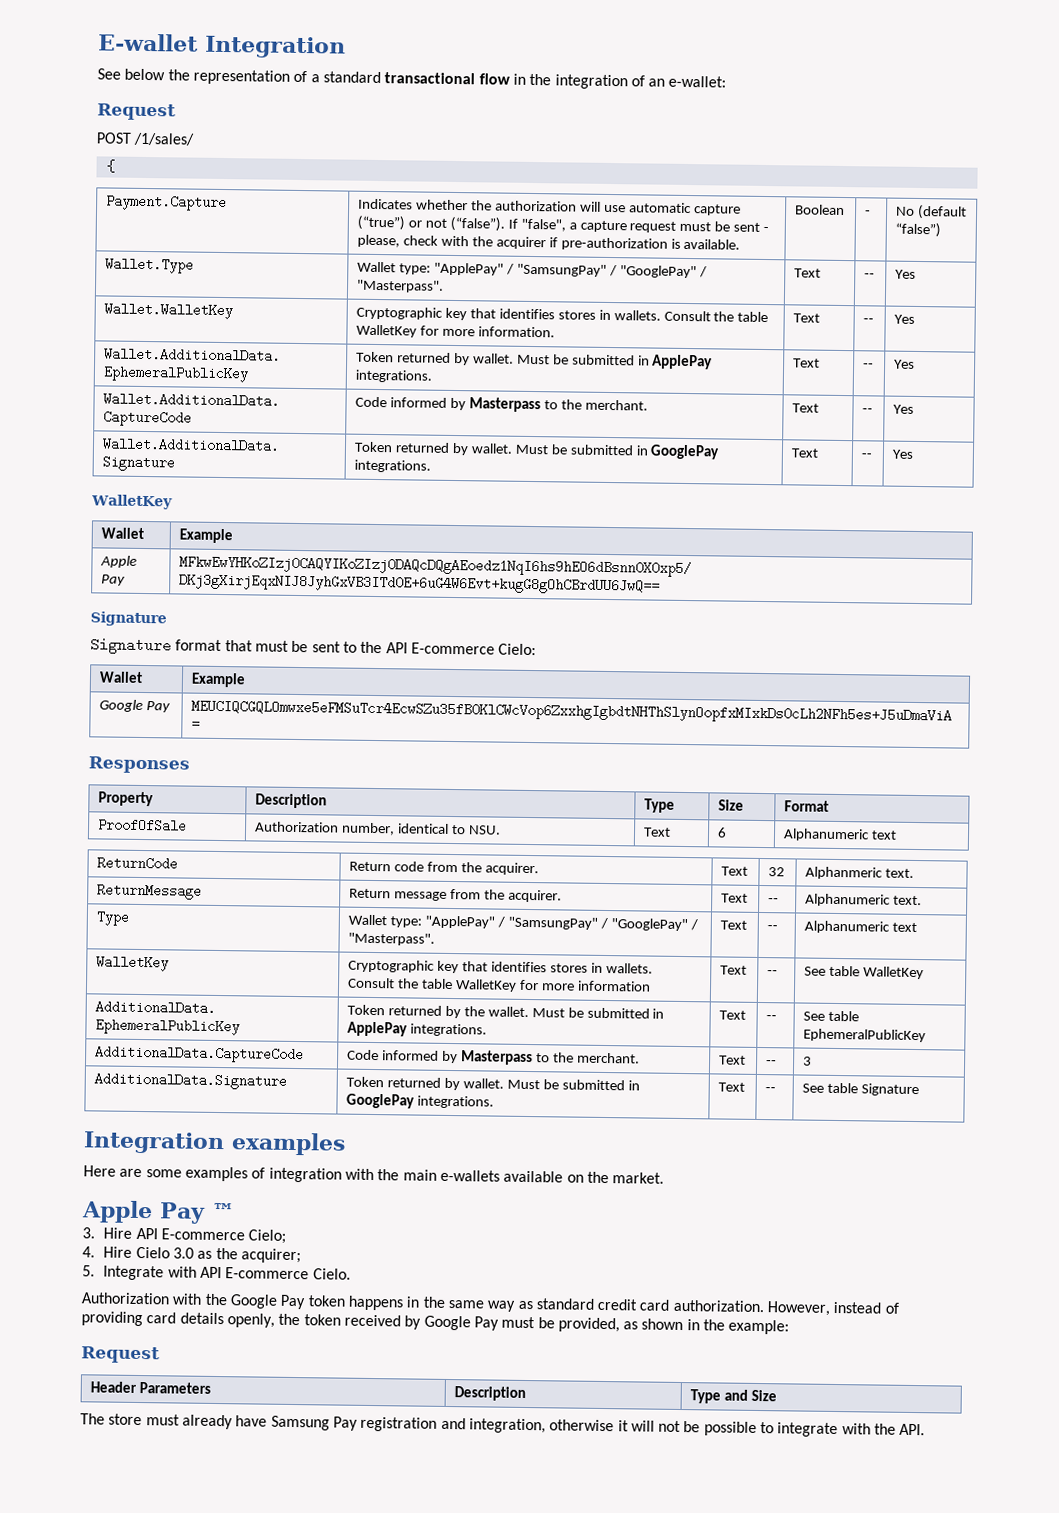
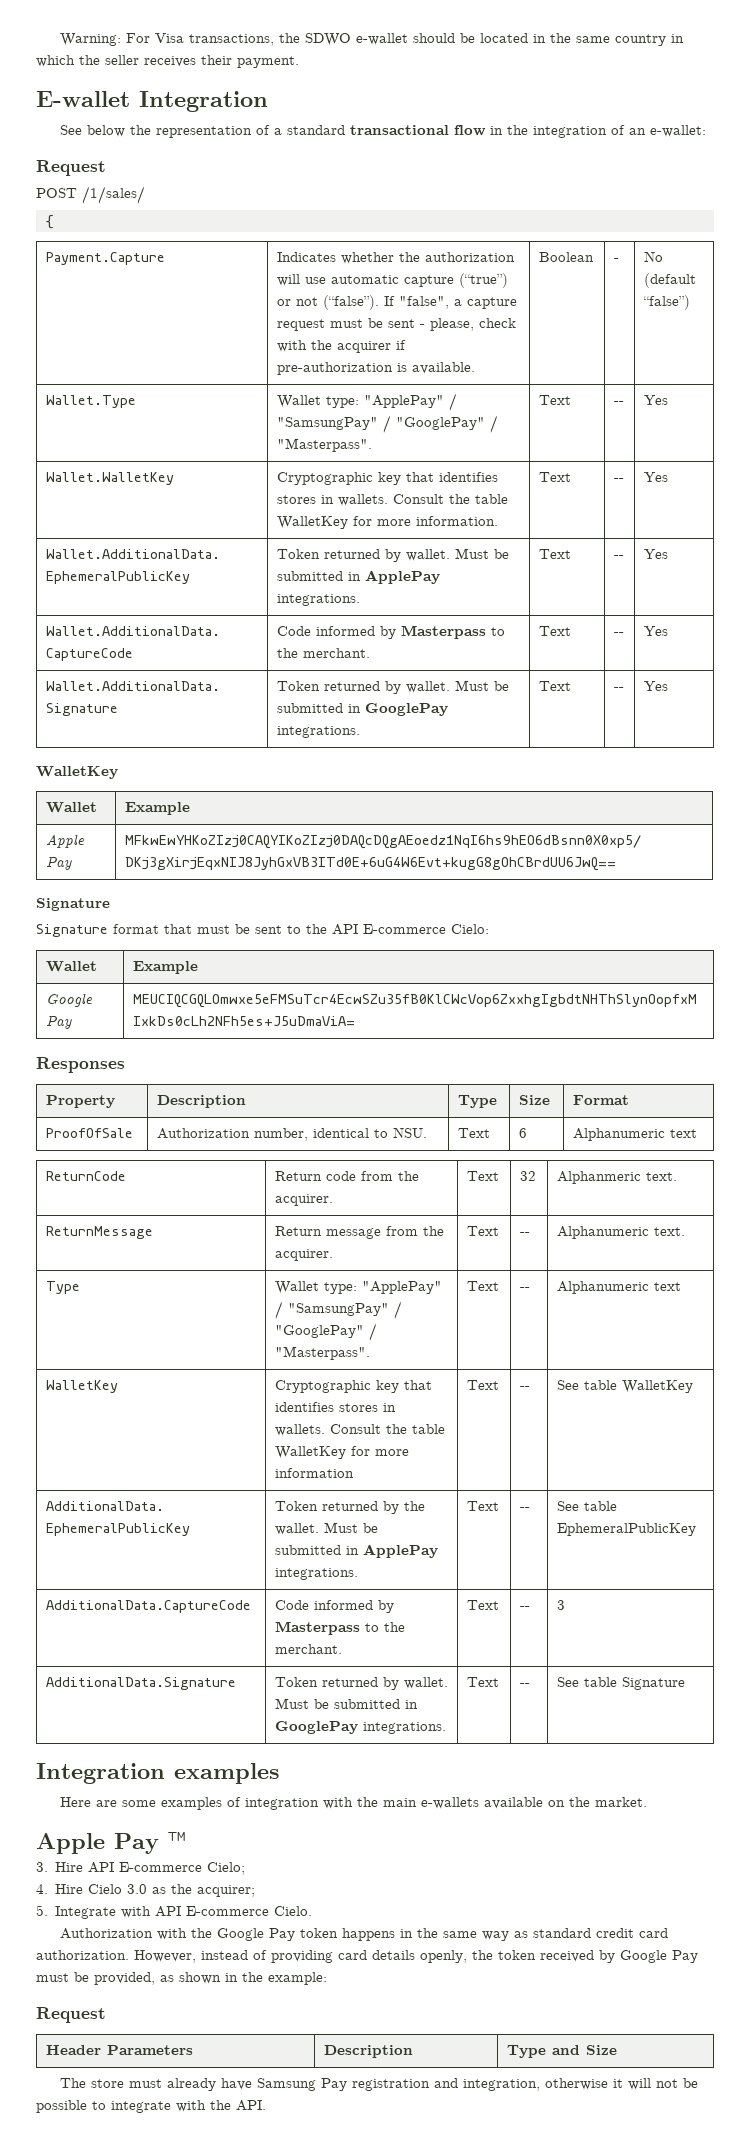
(98, 42) none -> [60,33,685,46] [36,55,299,68] Warning: For Visa transactions, the SDWO e-wallet should be located in the same country in which the seller receives their payment. //

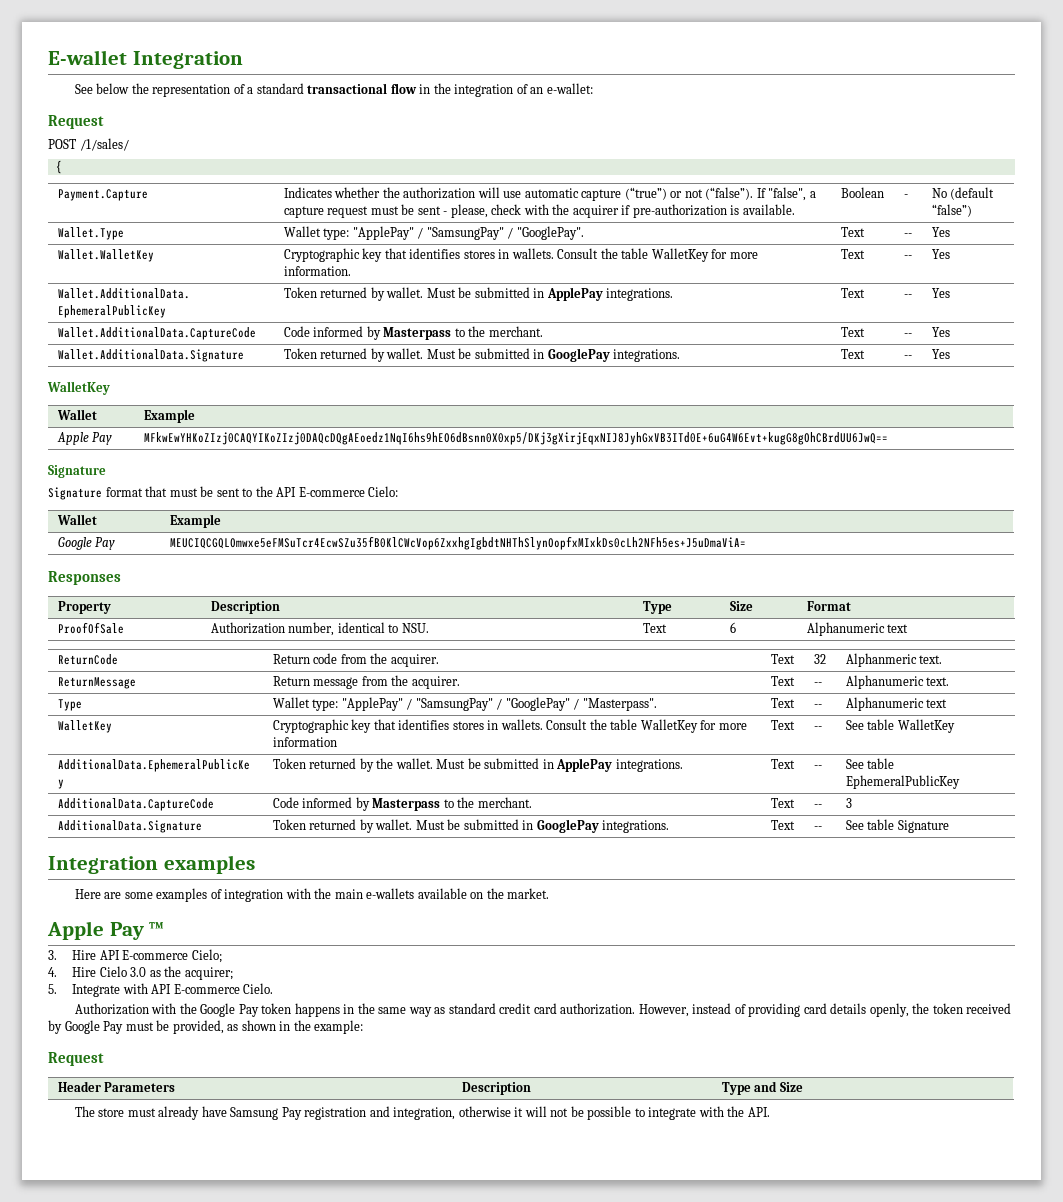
[60,33,685,46] [36,55,299,68] Warning: For Visa transactions, the SDWO e-wallet should be located in the same country in which the seller receives their payment. // -> (48, 57) none
[395,415,498,433] [276,438,372,452] "GooglePay" / "Masterpass". -> [516,226,584,240] "GooglePay".

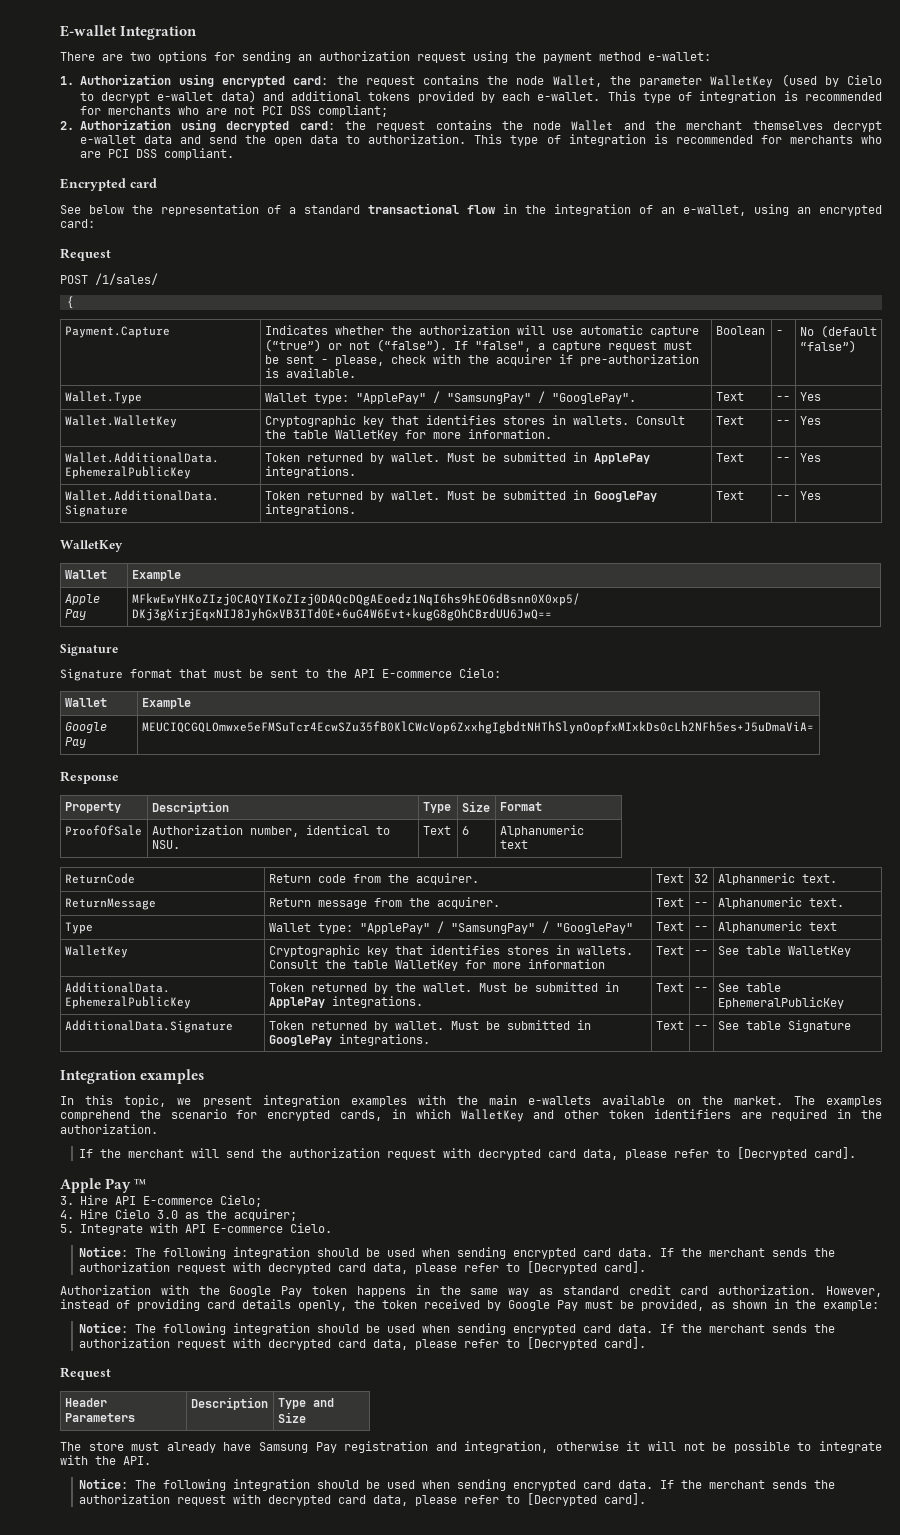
(243, 60) none -> [60,51,711,63] [60,74,882,88] [79,90,882,103] [79,105,388,117] [60,119,883,132] [79,134,883,146] [79,148,234,160] [60,178,157,191] // There are two options for sending an authorization request using the payment method e-wallet: // 1. Authorization using encrypted card: the request contains the node Wallet, the parameter WalletKey (used by Cielo to decrypt e-wallet data) and additional tokens provided by each e-wallet. This type of integration is recommended for merchants who are not PCI DSS compliant; // 2. Authorization using decrypted card: the request contains the node Wallet and the merchant themselves decrypt e-wallet data and send the open data to authorization. This type of integration is recommended for merchants who are PCI DSS compliant. // Encrypted card
[546,83,593,94] e-wallet: -> [683,204,882,216] [60,219,95,228] e-wallet, using an encrypted card:
[57,327,256,340] [283,326,543,340] [840,327,865,337] [903,333,912,337] [931,327,950,337] // Wallet.AdditionalData.CaptureCode | Code informed by Masterpass to the merchant. | Text | -- | Yes -> (821, 457) none
[48,571,121,585] Responses -> [60,771,119,784] Response
[573,698,657,711] / "Masterpass". -> (633, 928) none
[57,798,214,811] [272,797,532,811] [770,798,795,808] [813,804,822,808] [845,798,852,808] // AdditionalData.CaptureCode | Code informed by Masterpass to the merchant. | Text | -- | 3 -> (844, 1003) none
[74,888,284,902] Here are some examples of integration -> [60,1095,407,1107] In this topic, we present integration examples
(550, 893) none -> [793,1096,882,1107] [60,1109,882,1122] [60,1124,158,1134] [79,1147,857,1160] The examples comprehend the scenario for encrypted cards, in which WalletKey and other token identifiers are required in the authorization. // If the merchant will send the authorization request with decrypted card data, please refer to [Decrypted card].
(274, 988) none -> [79,1246,836,1259] [79,1261,647,1274] // Notice: The following integration should be used when sending encrypted card data. If the merchant sends the authorization request with decrypted card data, please refer to [Decrypted card].
(364, 1027) none -> [79,1322,836,1335] [79,1337,647,1350] // Notice: The following integration should be used when sending encrypted card data. If the merchant sends the authorization request with decrypted card data, please refer to [Decrypted card].
(770, 1112) none -> [79,1478,836,1491] [79,1493,647,1506] // Notice: The following integration should be used when sending encrypted card data. If the merchant sends the authorization request with decrypted card data, please refer to [Decrypted card].

